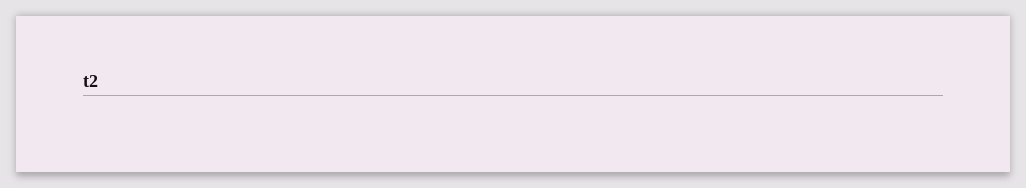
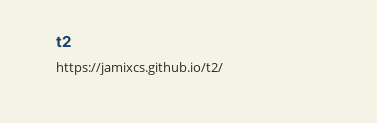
(98, 81) none -> [56,62,223,75] // https://jamixcs.github.io/t2/

